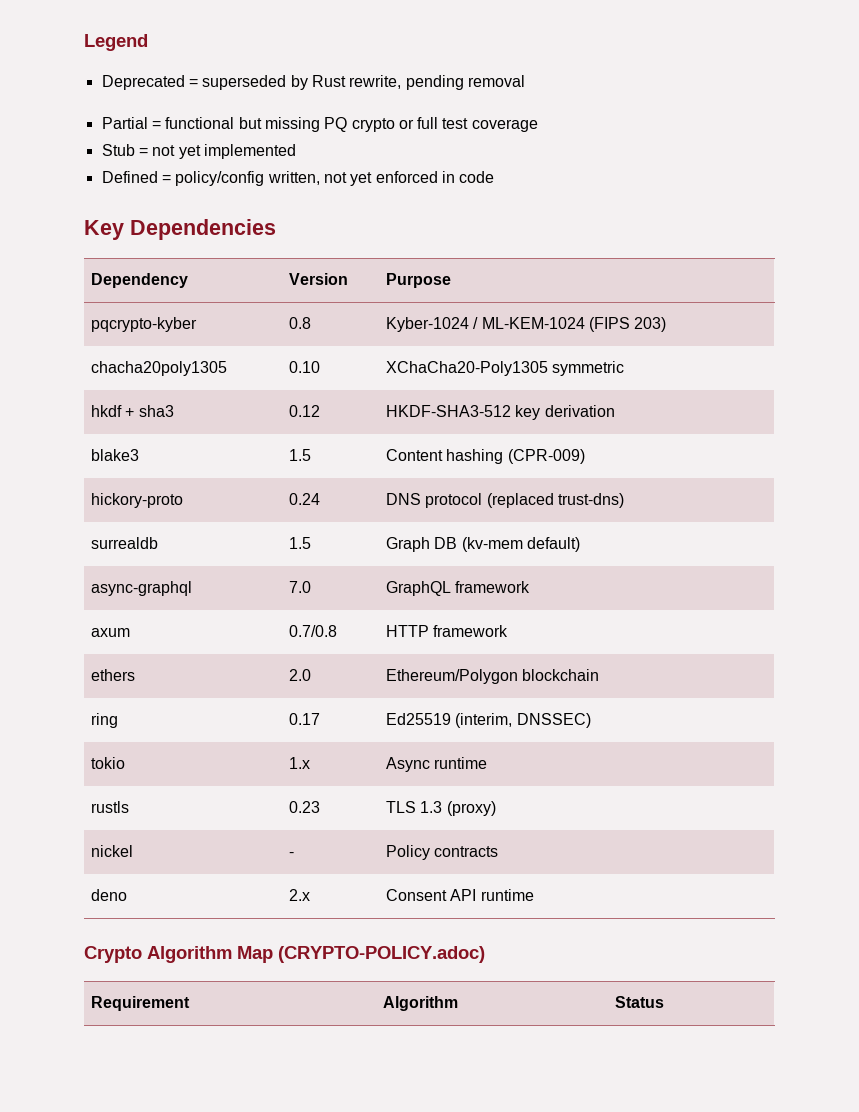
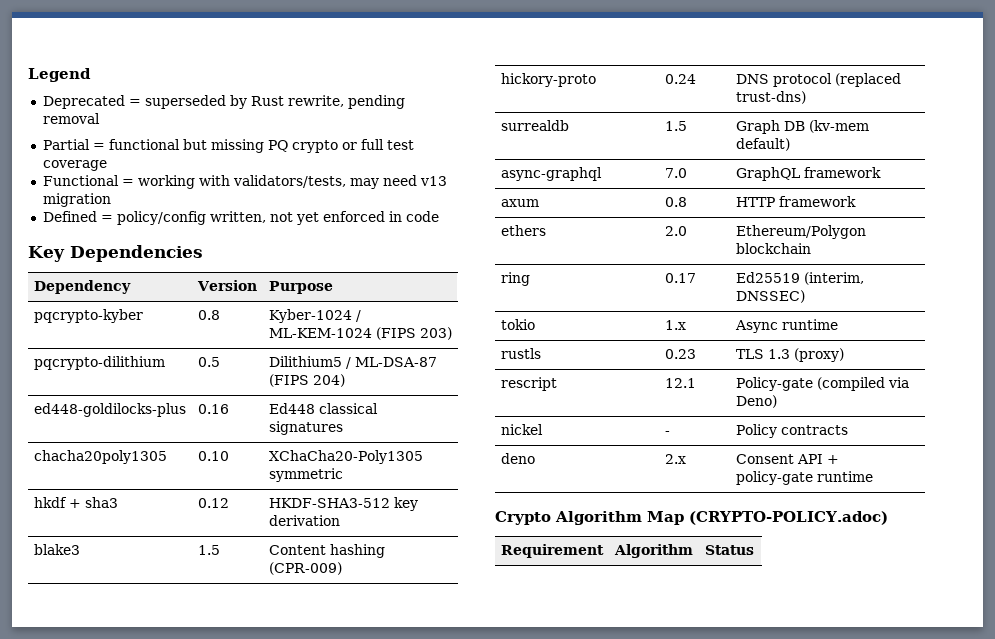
[101,144,296,159] Stub = not yet implemented -> [42,175,447,189] [42,193,111,207] Functional = working with validators/tests, may need v13 migration
(667, 324) none -> [33,356,165,370] [197,357,220,367] [268,356,437,369] [268,374,345,387] [33,403,186,417] [197,404,229,414] [268,403,378,414] [268,421,343,435] // pqcrypto-dilithium | 0.5 | Dilithium5 / ML-DSA-87 (FIPS 204) // ed448-goldilocks-plus | 0.16 | Ed448 classical signatures
[288,625,337,637] 0.7/0.8 -> [664,197,687,207] 0.8
(496, 808) none -> [500,377,557,391] [664,378,696,388] [735,377,909,391] [735,395,777,408] // rescript | 12.1 | Policy-gate (compiled via Deno)
(477, 895) none -> [826,455,839,464] [735,471,813,485] + policy-gate

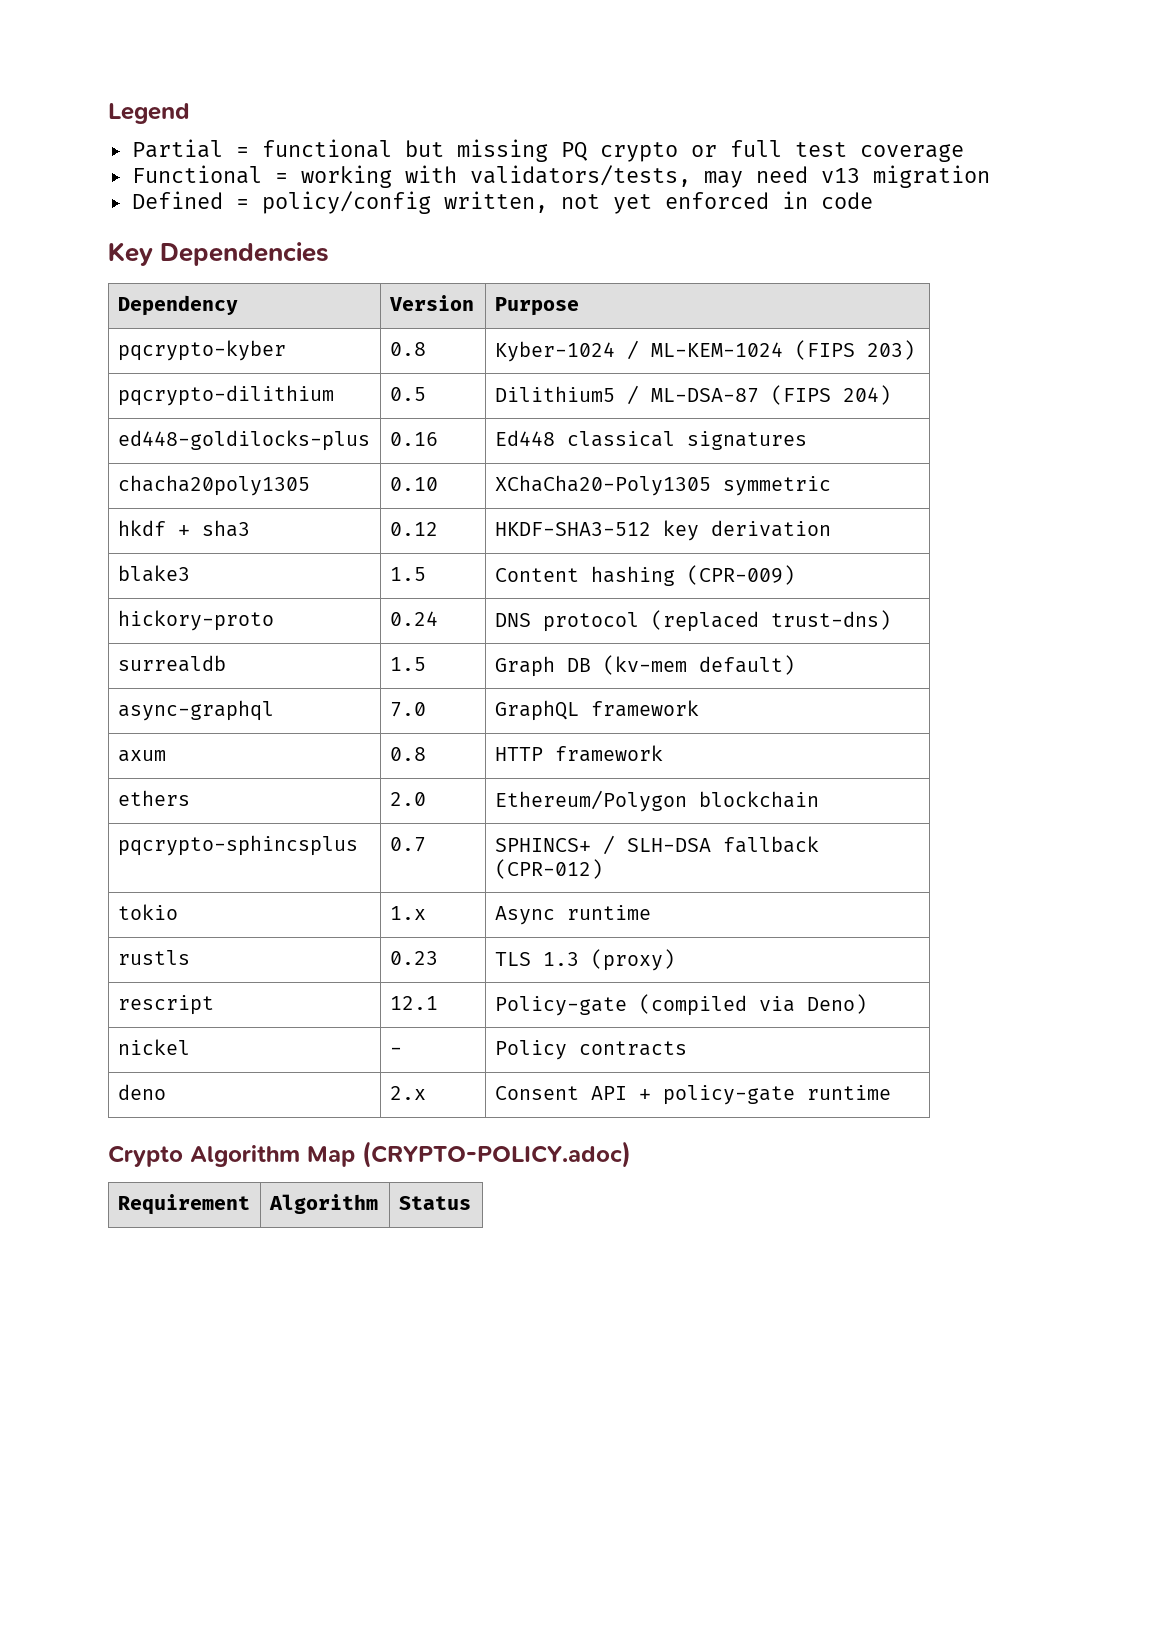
[42,95,405,109] [42,113,100,124] // Deprecated = superseded by Rust rewrite, pending removal -> (190, 113) none
[500,272,530,286] [664,273,696,283] [735,272,864,285] [735,290,805,303] ring | 0.17 | Ed25519 (interim, DNSSEC) -> [117,835,358,856] [389,837,426,852] [494,835,819,855] [494,859,603,879] pqcrypto-sphincsplus | 0.7 | SPHINCS+ / SLH-DSA fallback (CPR-012)

